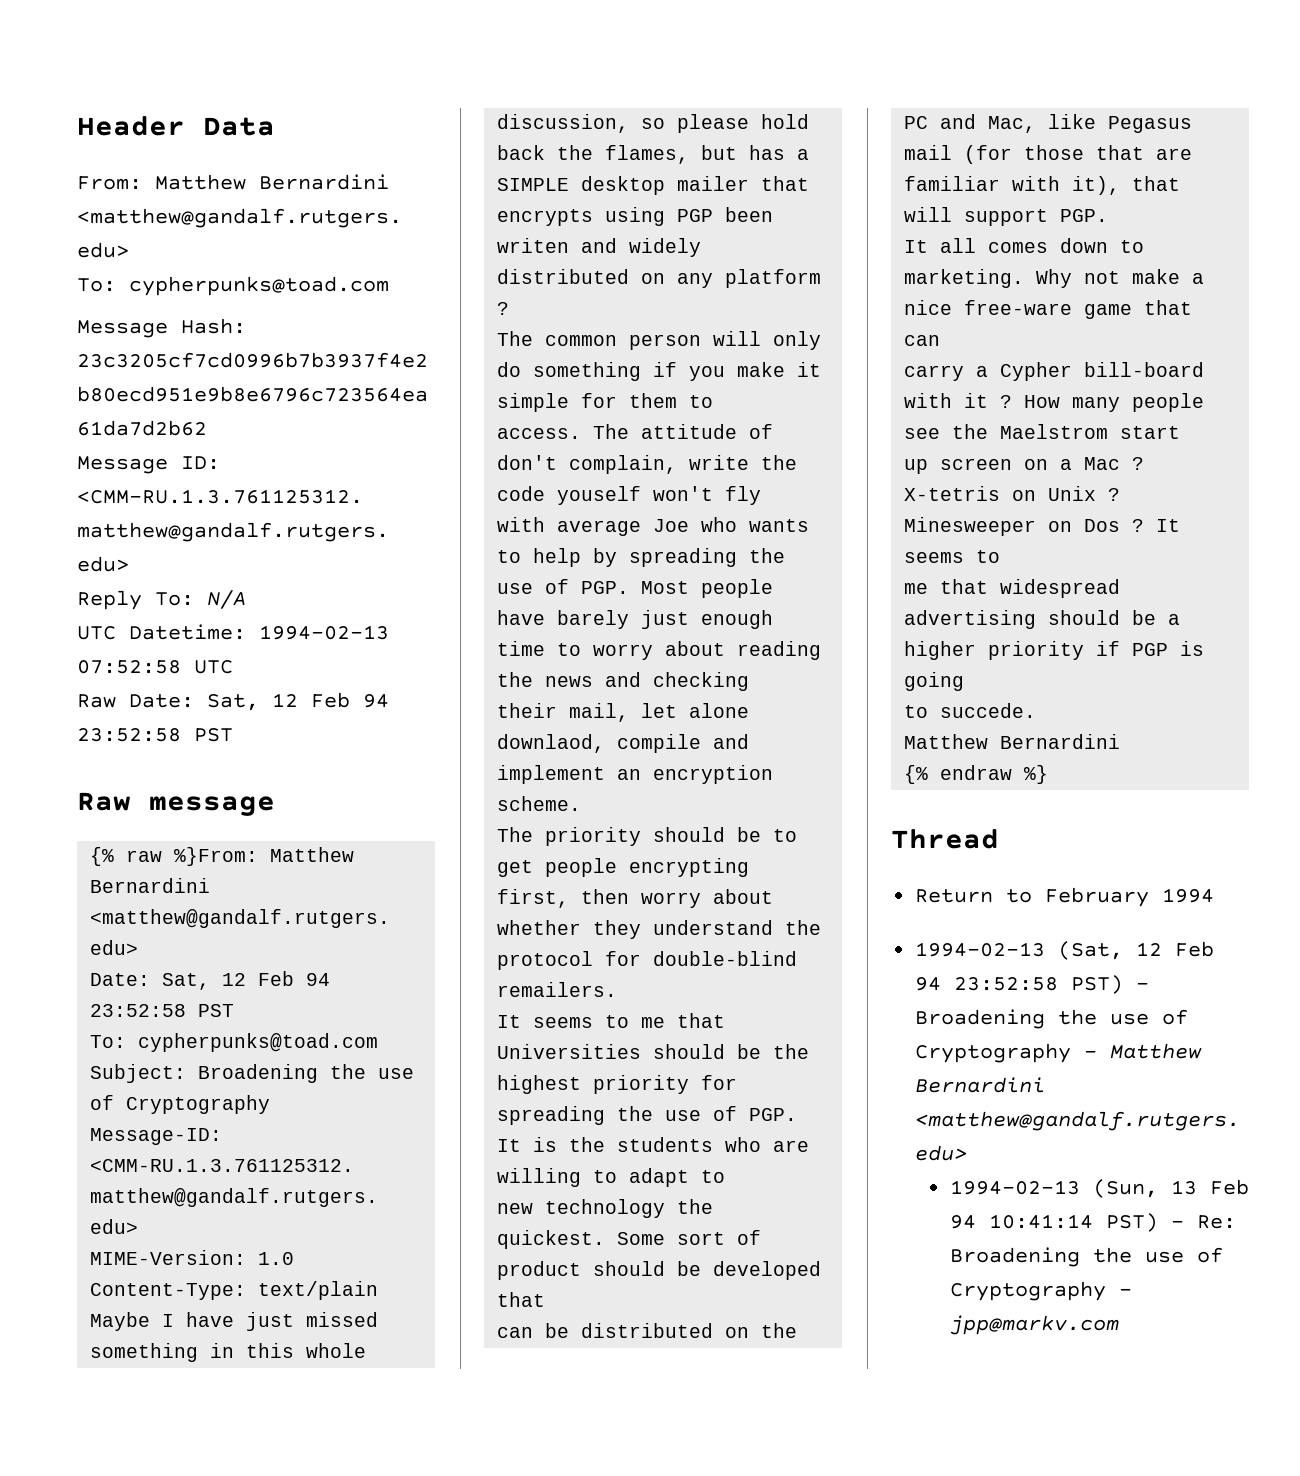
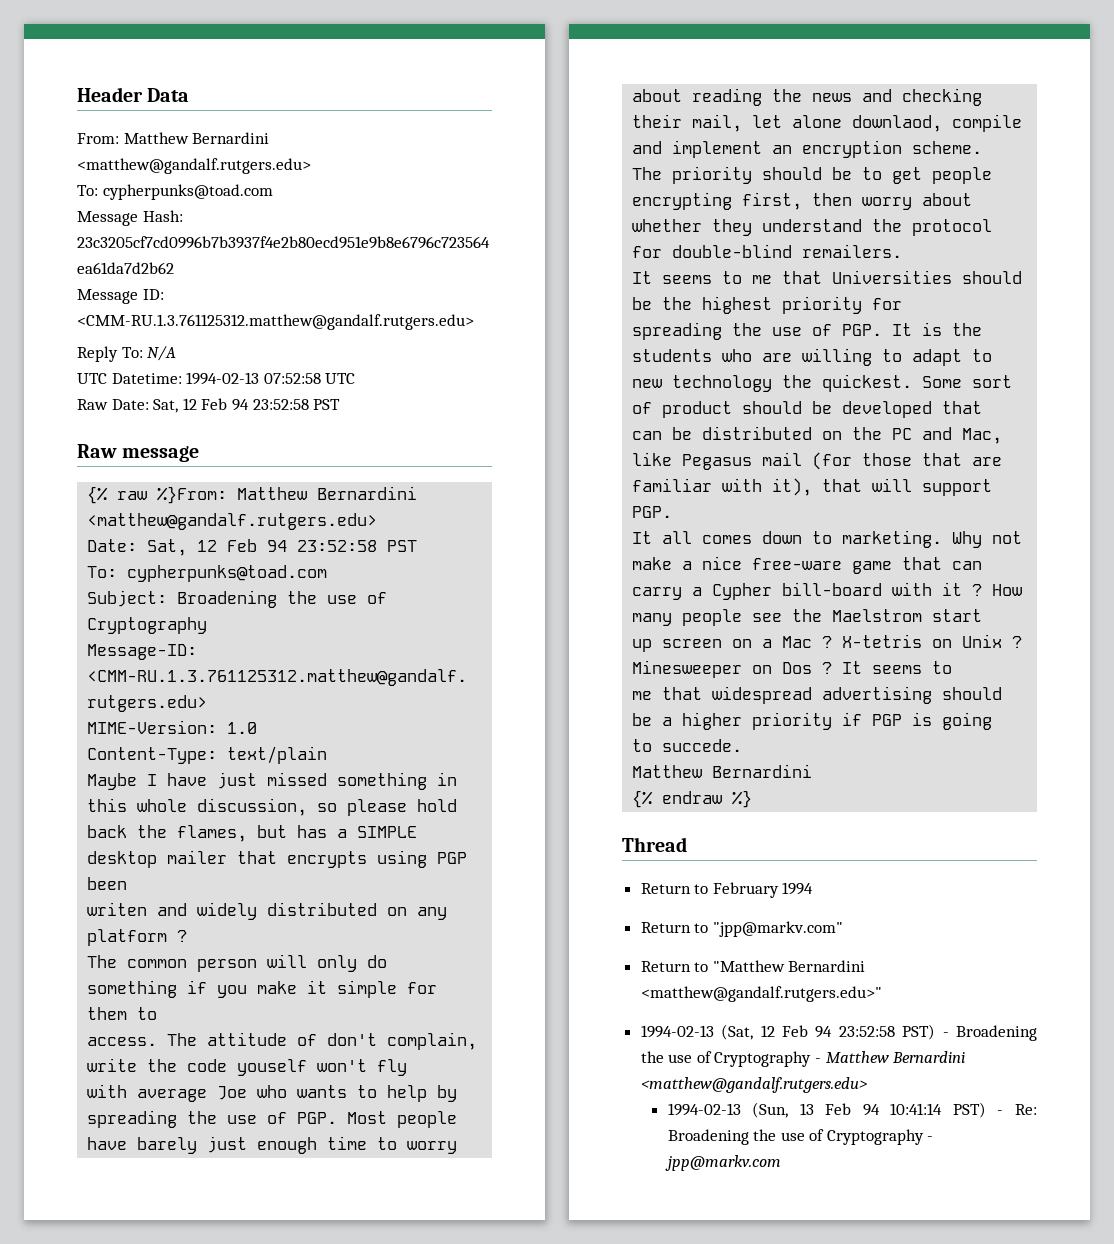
(1215, 895) none -> [640,921,843,937] [640,960,866,972] [640,986,882,1002] // Return to "jpp@markv.com" // Return to "Matthew Bernardini <matthew@gandalf.rutgers.edu>"

